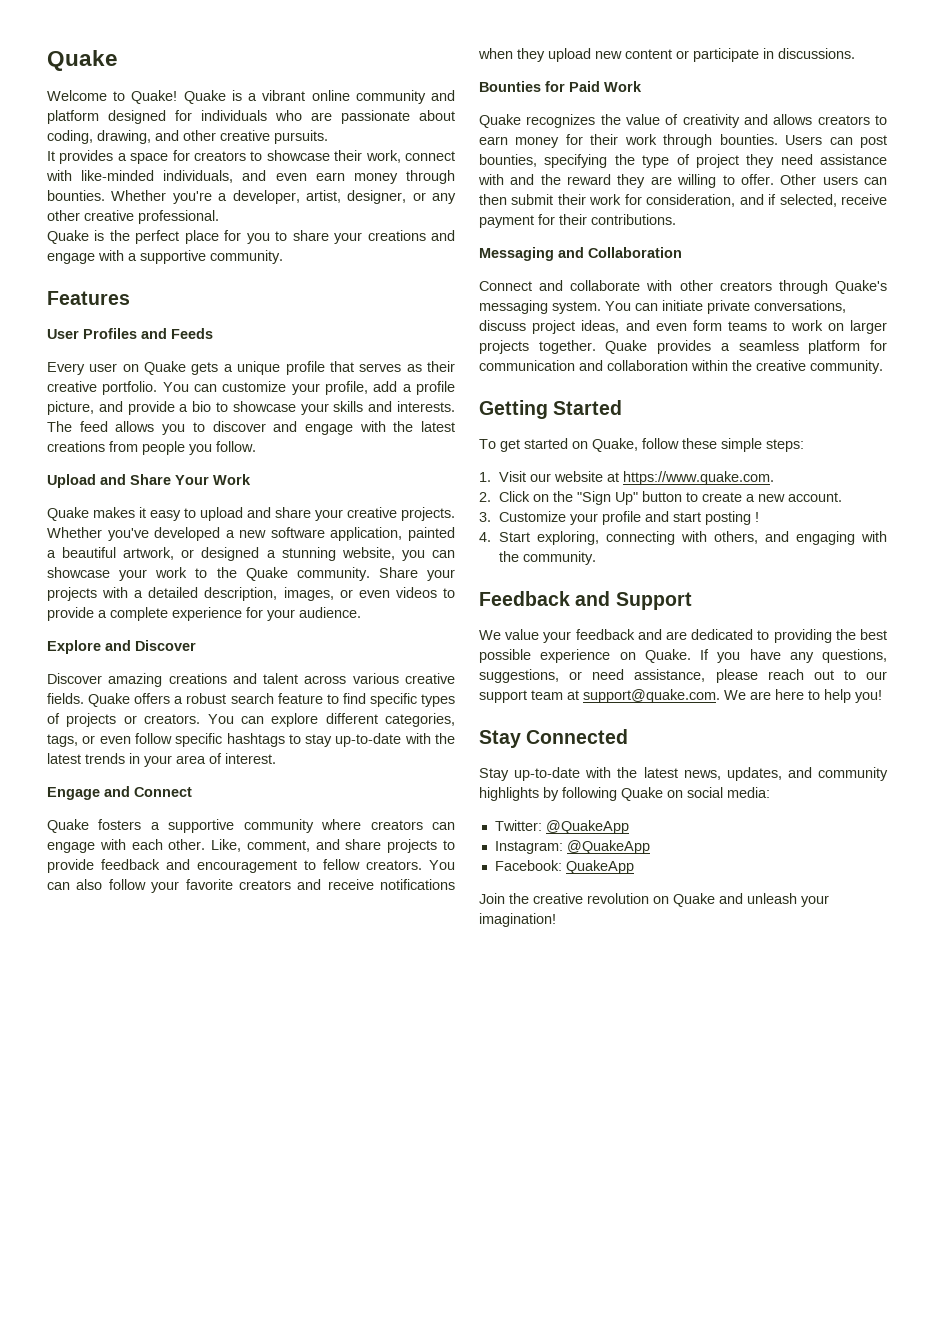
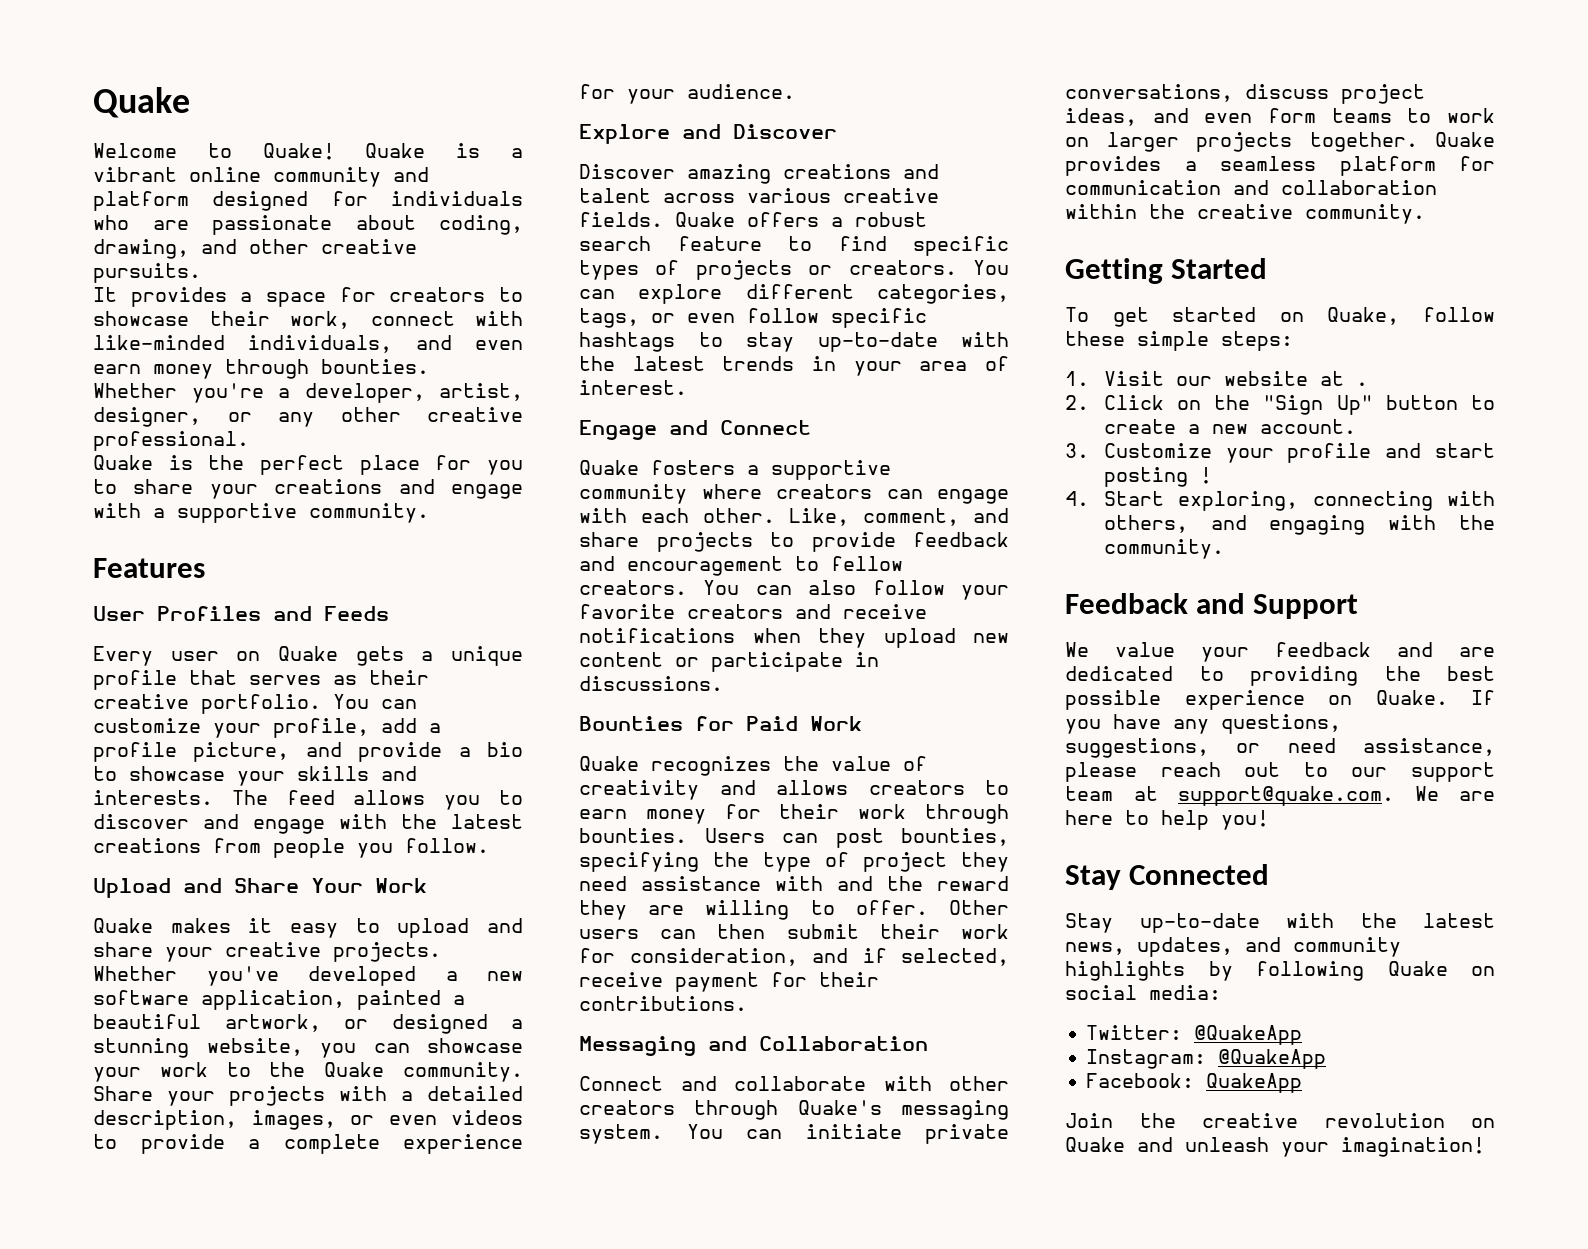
[623,471,775,485] https://www.quake.com. -> [1355,382,1368,386] .

